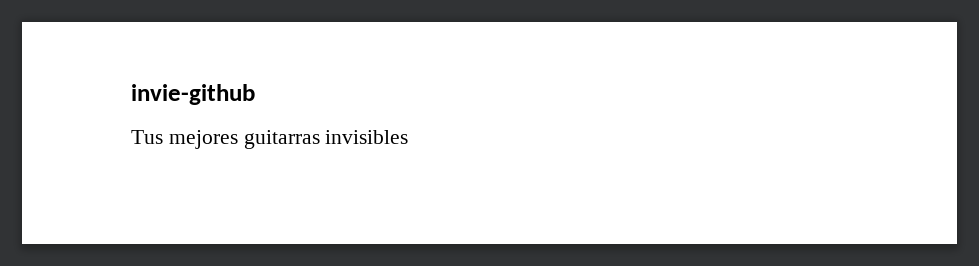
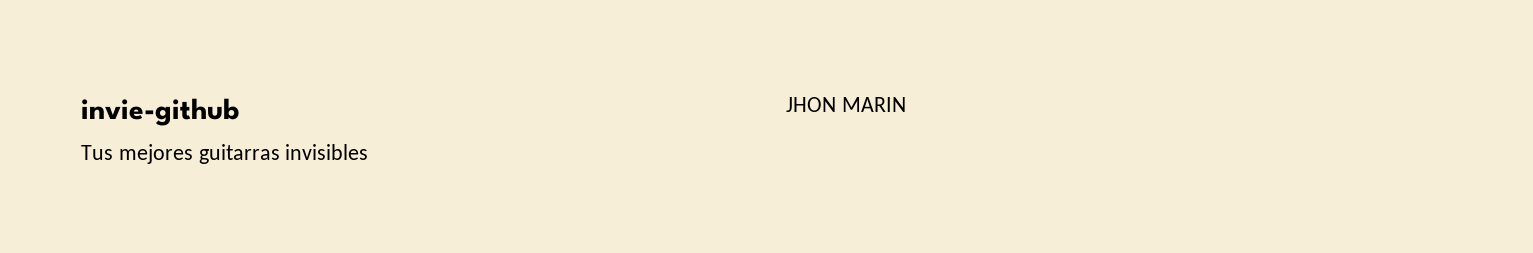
(409, 137) none -> [786,97,906,112] // JHON MARIN

